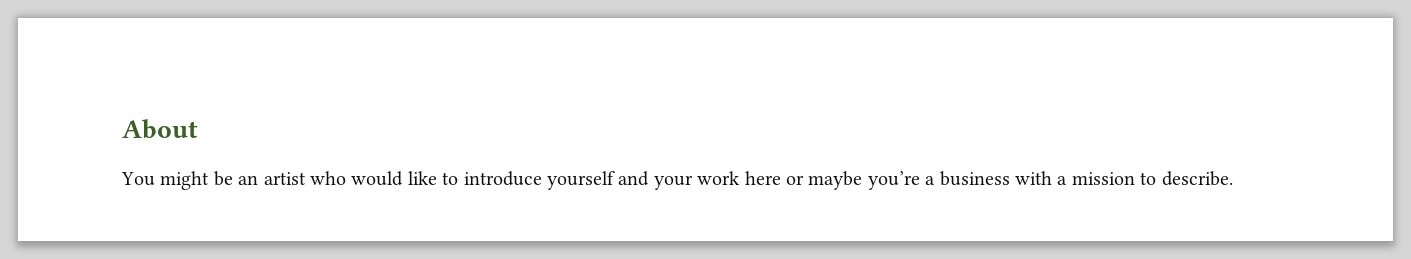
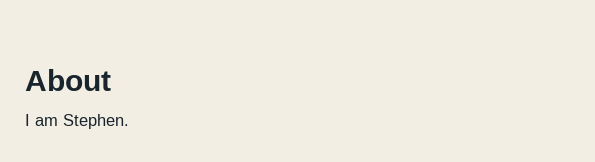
[121,171,1233,190] You might be an artist who would like to introduce yourself and your work here or maybe you’re a business with a mission to describe. -> [25,114,129,129] I am Stephen.

